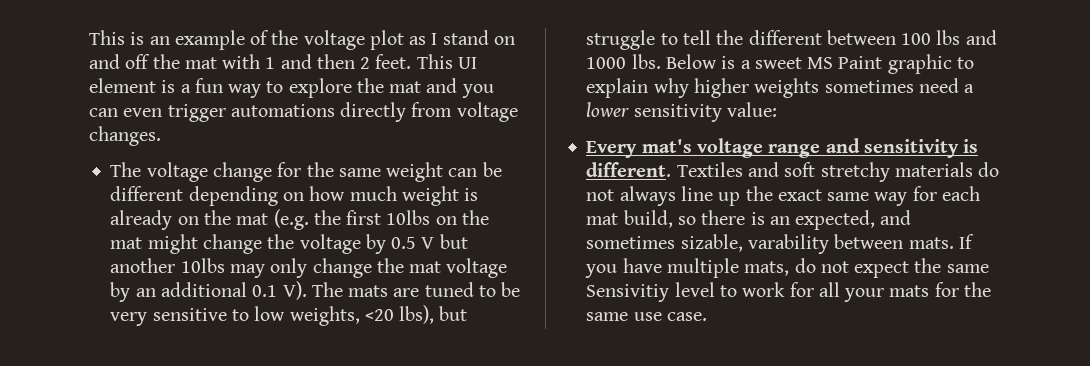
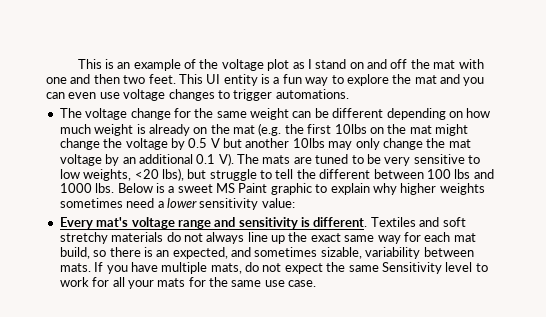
[265,57,276,69] 1 -> [46,77,67,84] one
[360,57,371,69] 2 -> [123,75,146,84] two
[89,78,156,93] element -> [223,74,258,86] entity
[167,102,518,122] [89,126,161,146] trigger automations directly from voltage changes. -> [99,89,349,101] use voltage changes to trigger automations.
[747,234,829,254] varability -> [365,247,421,259] variability
[586,284,670,302] Sensivitiy -> [381,262,442,274] Sensitivity

